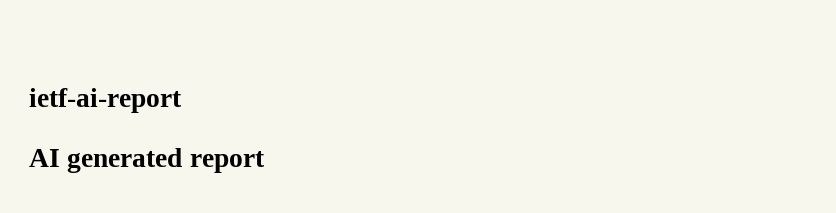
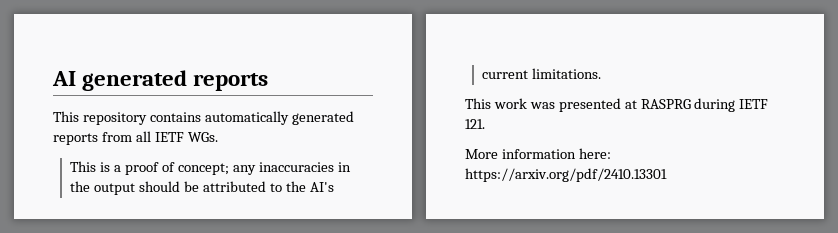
[29,88,182,113] ietf-ai-report // -> (52, 78) none
[189,151,265,173] report -> [193,73,269,91] [53,111,354,125] [53,131,218,145] [70,161,351,175] [70,181,334,195] [482,68,602,79] [465,98,769,112] [465,119,485,129] [465,148,611,159] [465,168,667,182] reports // This repository contains automatically generated reports from all IETF WGs. // This is a proof of concept; any inaccuracies in the output should be attributed to the AI's current limitations. // This work was presented at RASPRG during IETF 121. // More information here: https://arxiv.org/pdf/2410.13301

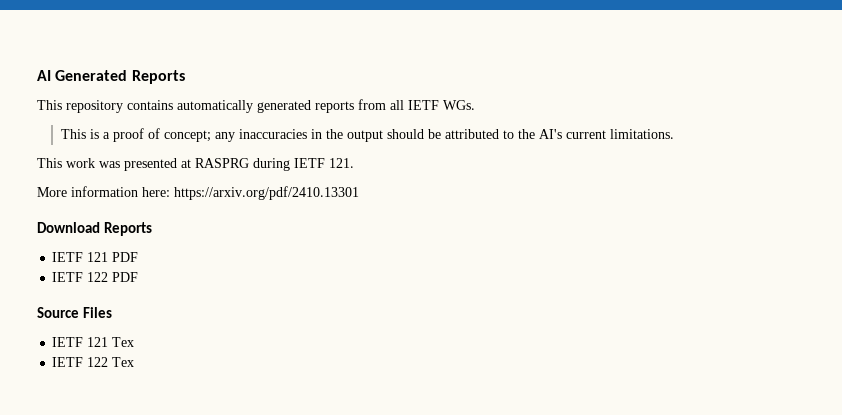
[82,70,269,91] generated reports -> [55,70,185,84] Generated Reports
(667, 175) none -> [37,222,152,236] [52,252,139,262] [52,272,139,282] [37,307,112,318] [52,337,135,347] [52,357,135,367] // Download Reports // IETF 121 PDF // IETF 122 PDF // Source Files // IETF 121 Tex // IETF 122 Tex

